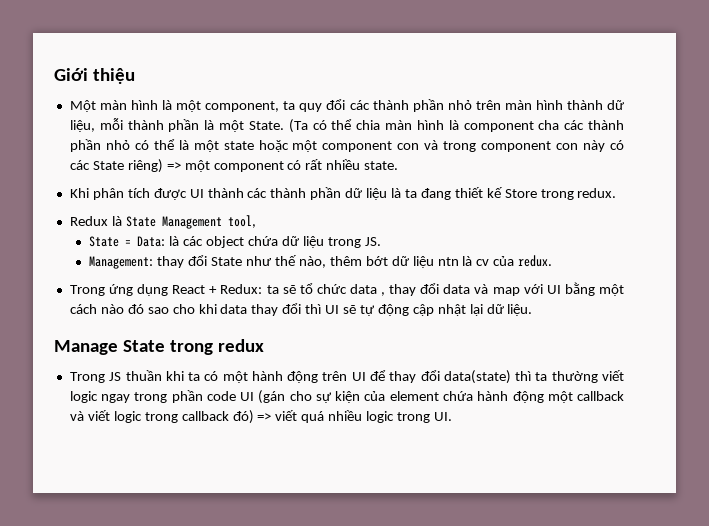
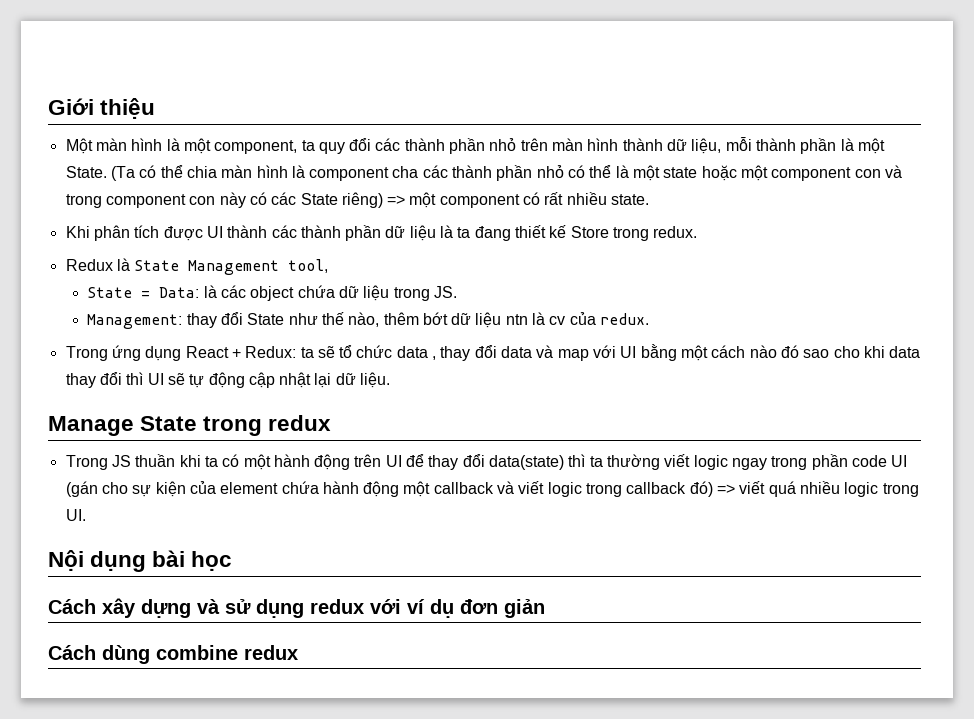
(452, 416) none -> [48,550,233,572] [48,598,545,618] [48,645,298,664] // Nội dụng bài học // Cách xây dựng và sử dụng redux với ví dụ đơn giản // Cách dùng combine redux

